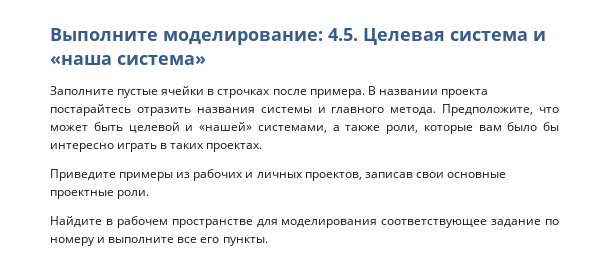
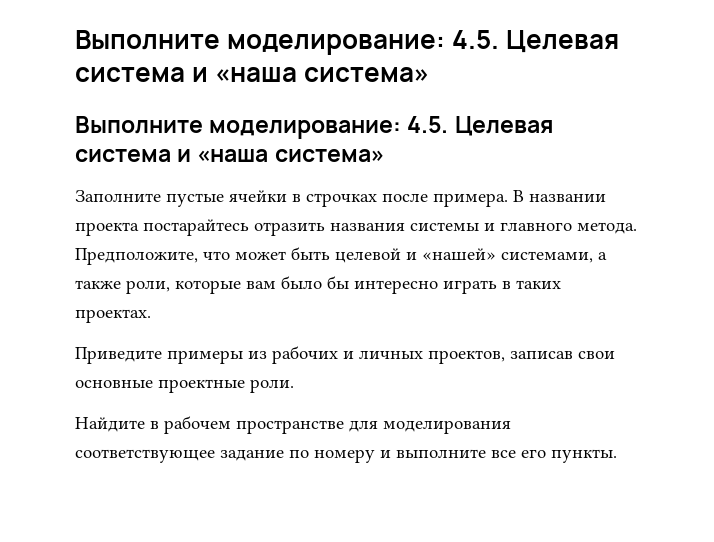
[50,28,546,45] [50,55,206,65] Выполните моделирование: 4.5. Целевая система и «наша система» -> [75,30,620,55] [75,67,430,82] [75,116,553,139] [75,149,384,162] Выполните моделирование: 4.5. Целевая система и «наша система» // Выполните моделирование: 4.5. Целевая система и «наша система»

